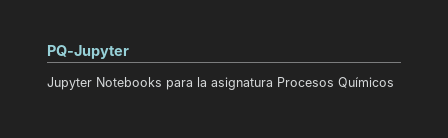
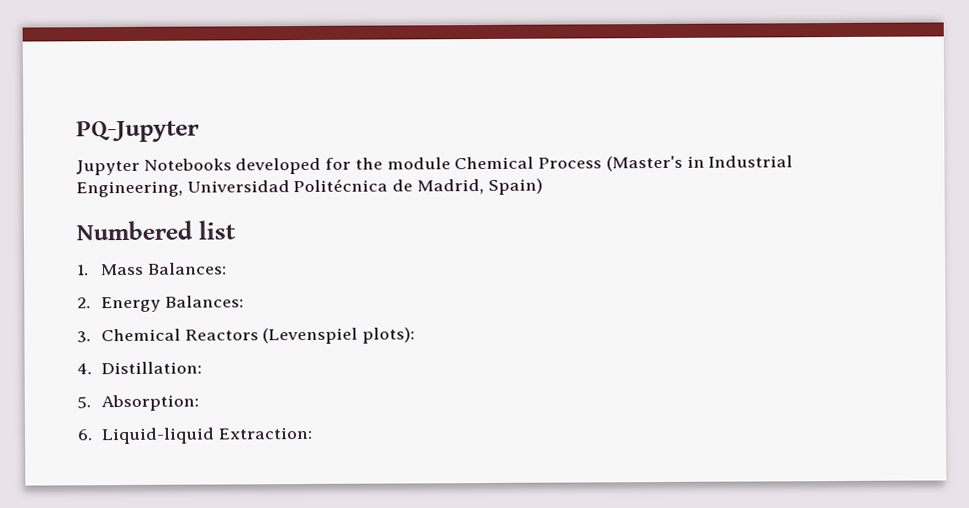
[166,77,394,90] para la asignatura Procesos Químicos -> [235,155,794,175] [76,178,543,198] [76,220,236,241] [77,262,227,276] [77,295,244,313] [77,327,416,345] [77,361,203,375] [77,394,200,412] [77,426,313,445] developed for the module Chemical Process (Master's in Industrial Engineering, Universidad Politécnica de Madrid, Spain) // Numbered list // 1. Mass Balances: // 2. Energy Balances: // 3. Chemical Reactors (Levenspiel plots): // 4. Distillation: // 5. Absorption: // 6. Liquid-liquid Extraction:

